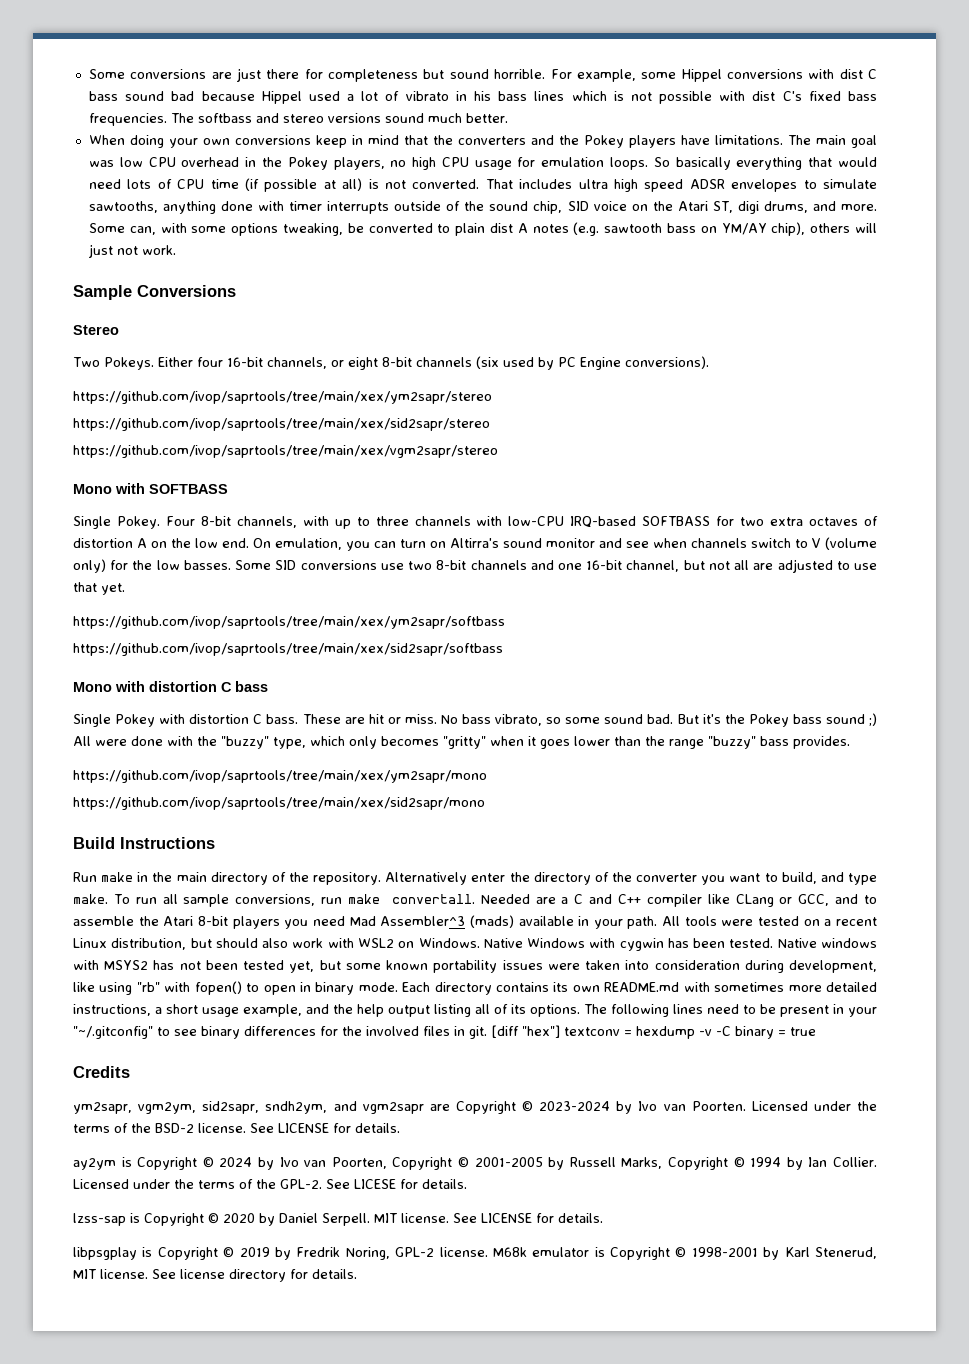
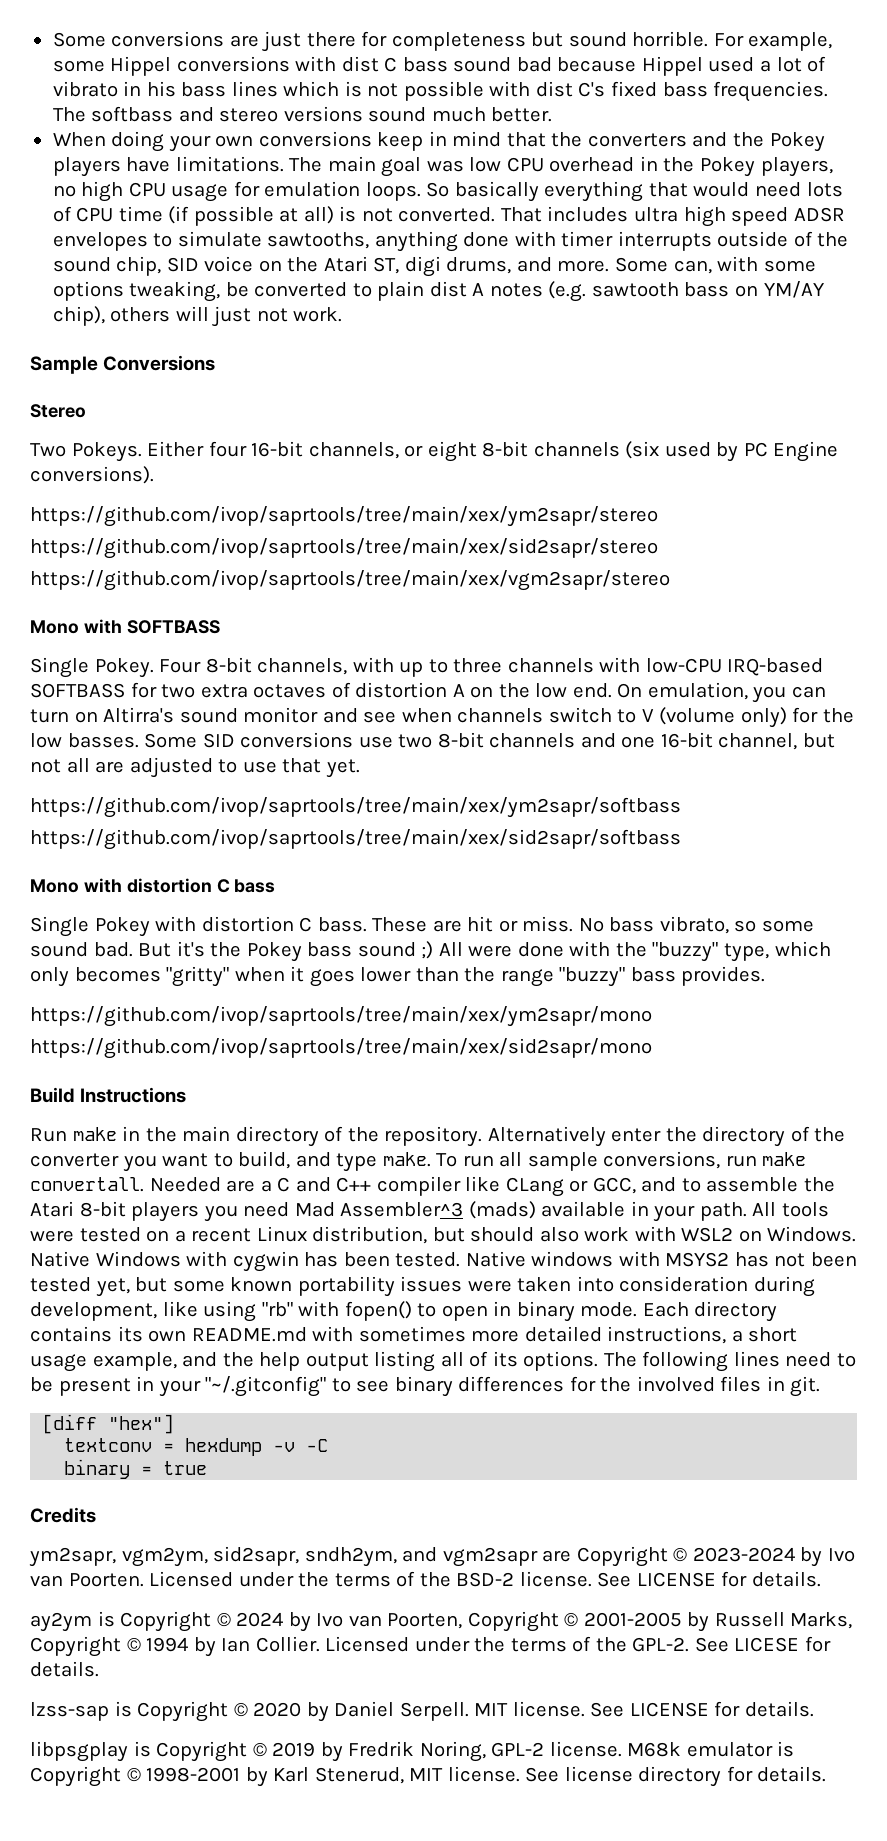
(487, 1032) none -> (821, 1386) //
(560, 1031) none -> (175, 1424) //
(731, 1031) none -> (329, 1445) //

